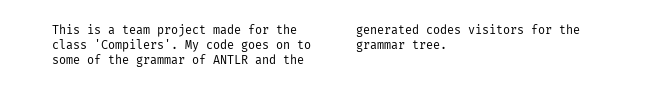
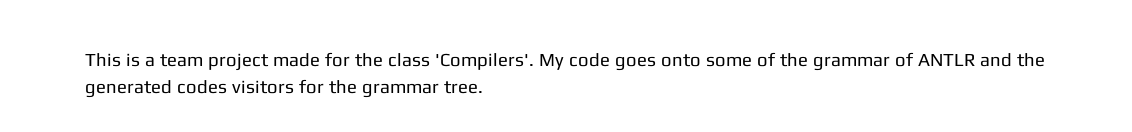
[276,40,311,49] on to -> [660,54,701,67] onto

